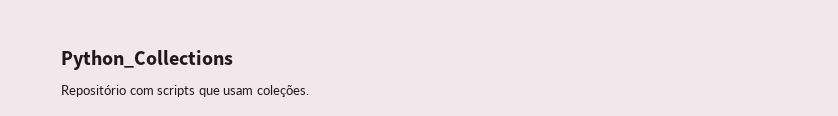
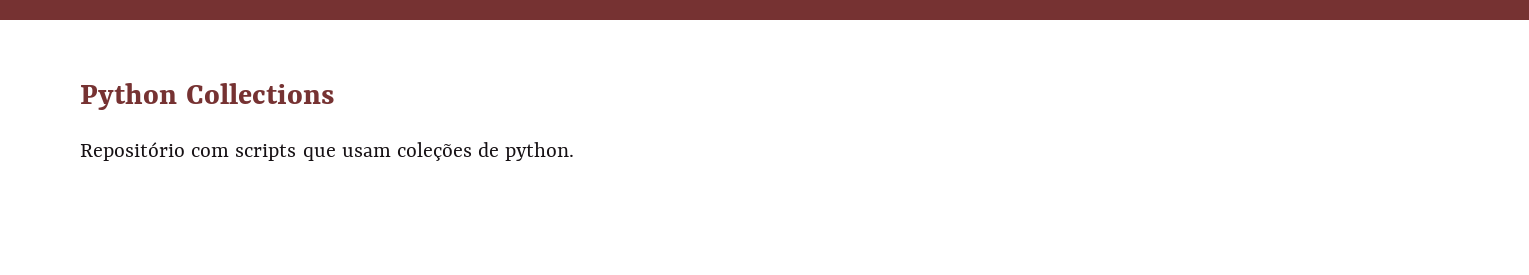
[61,50,233,70] Python_Collections -> [80,83,334,110] Python Collections
[256,85,309,97] coleções. -> [397,142,575,161] coleções de python.

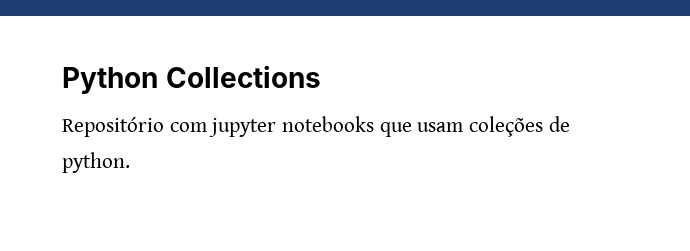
[235,144,297,161] scripts -> [209,116,375,137] jupyter notebooks

